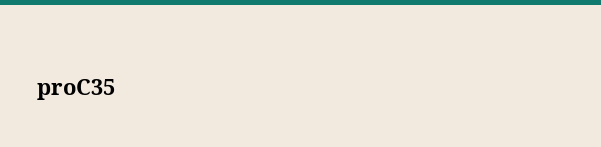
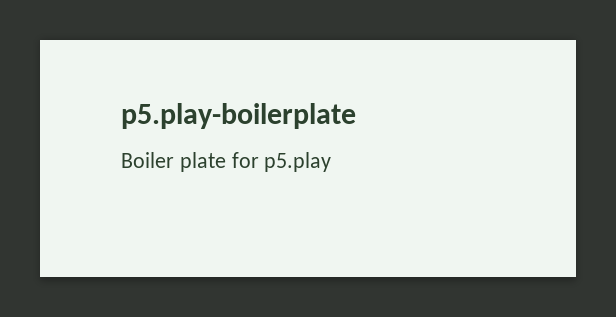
[37,79,115,100] proC35 -> [121,103,356,129] [121,152,332,172] p5.play-boilerplate // Boiler plate for p5.play

